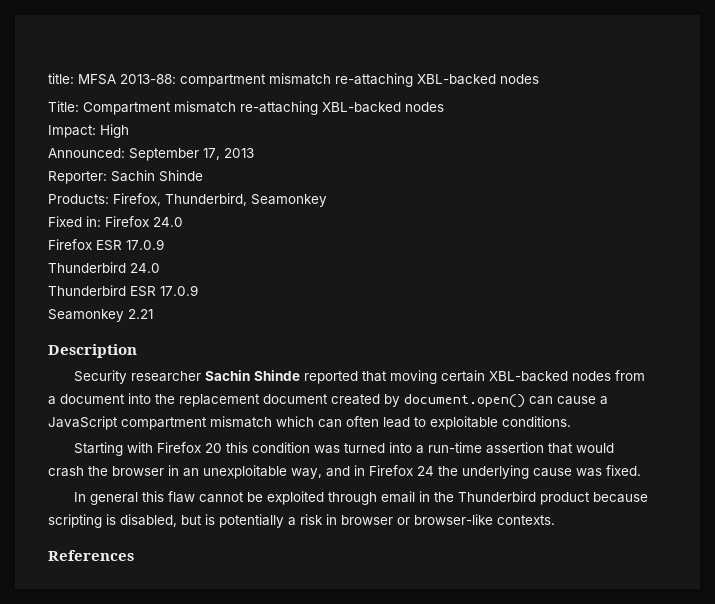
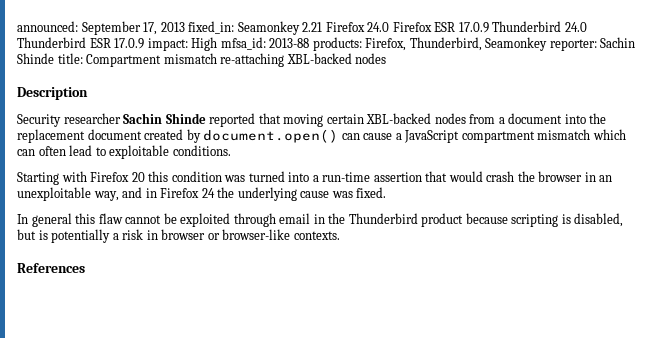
[48,73,539,87] [48,101,79,112] title: MFSA 2013-88: compartment mismatch re-attaching XBL-backed nodes // Title: -> [17,21,587,35] [17,37,636,51] [17,53,83,64] announced: September 17, 2013 fixed_in: Seamonkey 2.21 Firefox 24.0 Firefox ESR 17.0.9 Thunderbird 24.0 Thunderbird ESR 17.0.9 impact: High mfsa_id: 2013-88 products: Firefox, Thunderbird, Seamonkey reporter: Sachin Shinde title:
[48,124,129,138] [48,148,254,161] [48,170,203,184] [48,193,327,207] [48,216,183,227] [48,239,164,251] [48,262,160,273] [48,285,198,297] [48,309,153,322] // Impact: High // Announced: September 17, 2013 // Reporter: Sachin Shinde // Products: Firefox, Thunderbird, Seamonkey // Fixed in: Firefox 24.0 // Firefox ESR 17.0.9 // Thunderbird 24.0 // Thunderbird ESR 17.0.9 // Seamonkey 2.21 -> (387, 58) none

